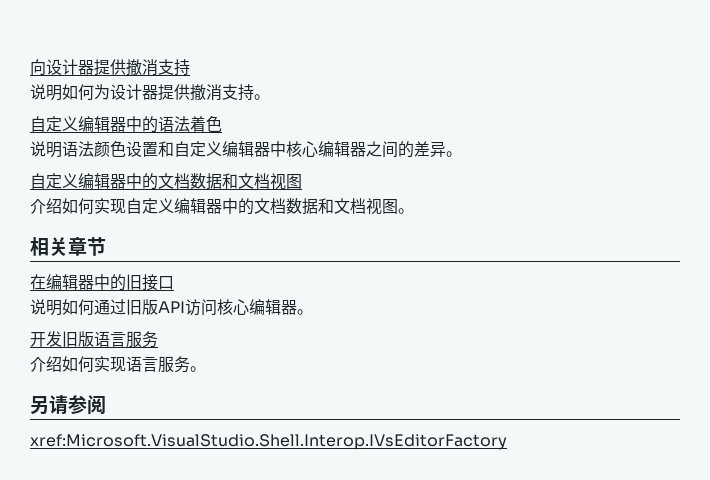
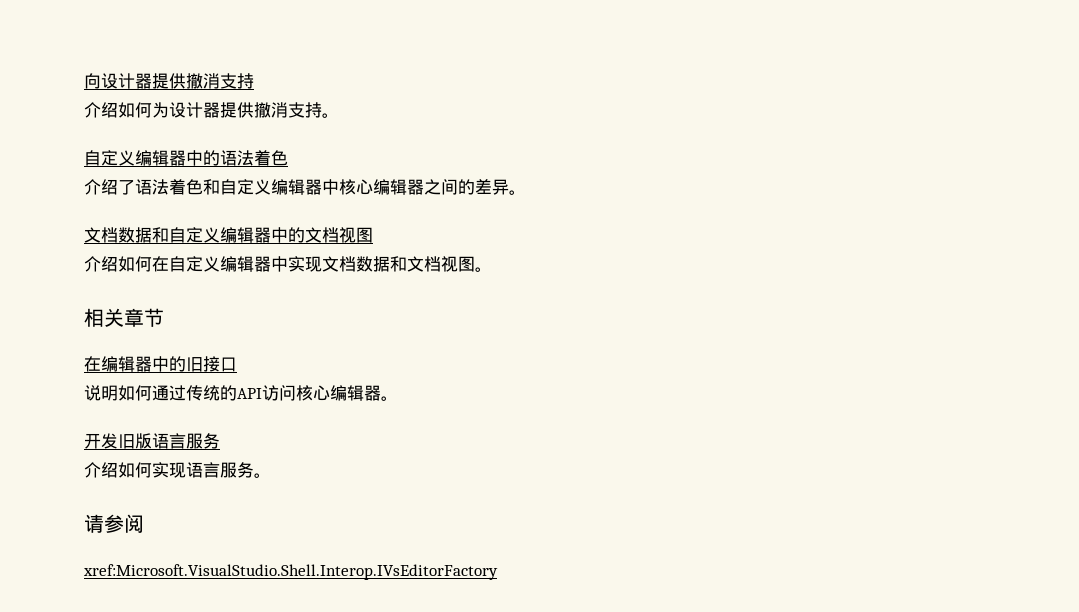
[30,84,62,101] 说明 -> [84,102,118,118] 介绍
[30,141,158,158] 说明语法颜色设置 -> [84,179,203,195] 介绍了语法着色
[30,173,270,190] 自定义编辑器中的文档数据和文档 -> [84,227,339,243] 文档数据和自定义编辑器中的文档
[94,198,254,215] 实现自定义编辑器中的 -> [152,256,322,272] 在自定义编辑器中实现
[126,299,158,315] 旧版 -> [186,385,237,401] 传统的
[30,396,49,415] 另 -> (271, 475) none

